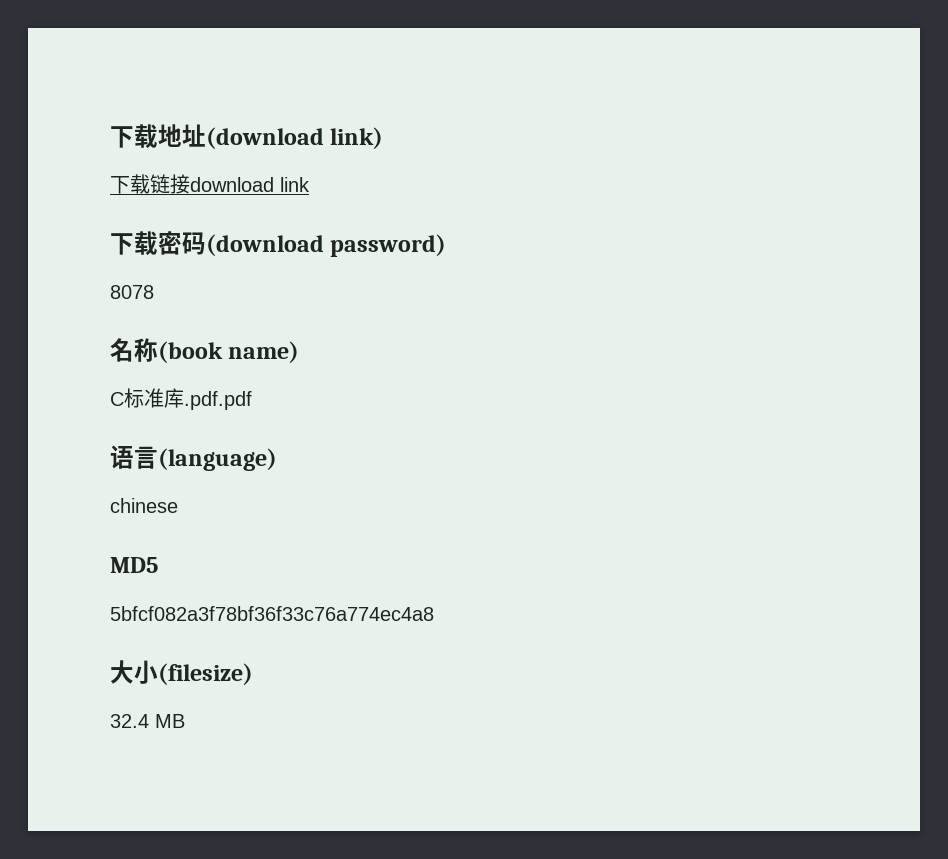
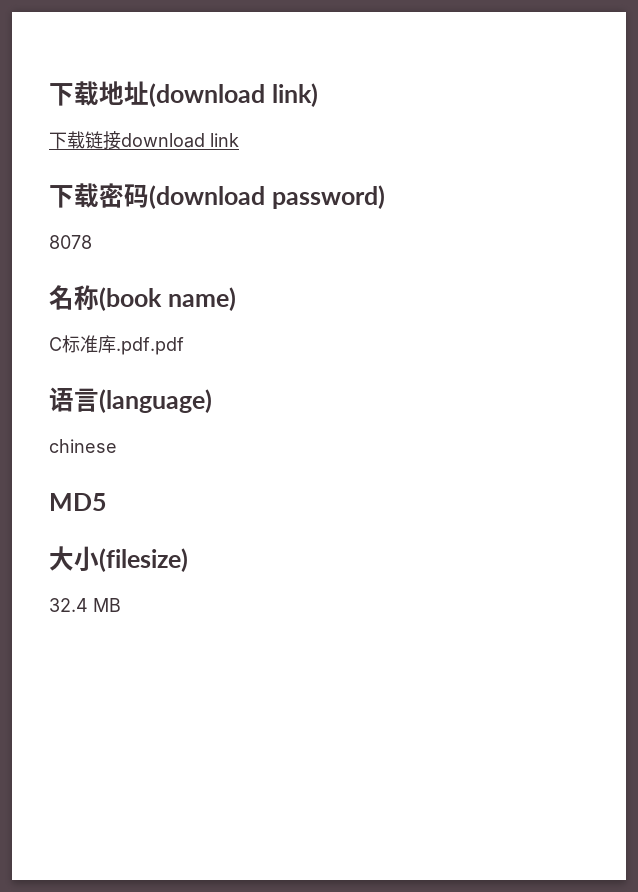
[110,606,434,621] // 5bfcf082a3f78bf36f33c76a774ec4a8 -> (107, 502) none

